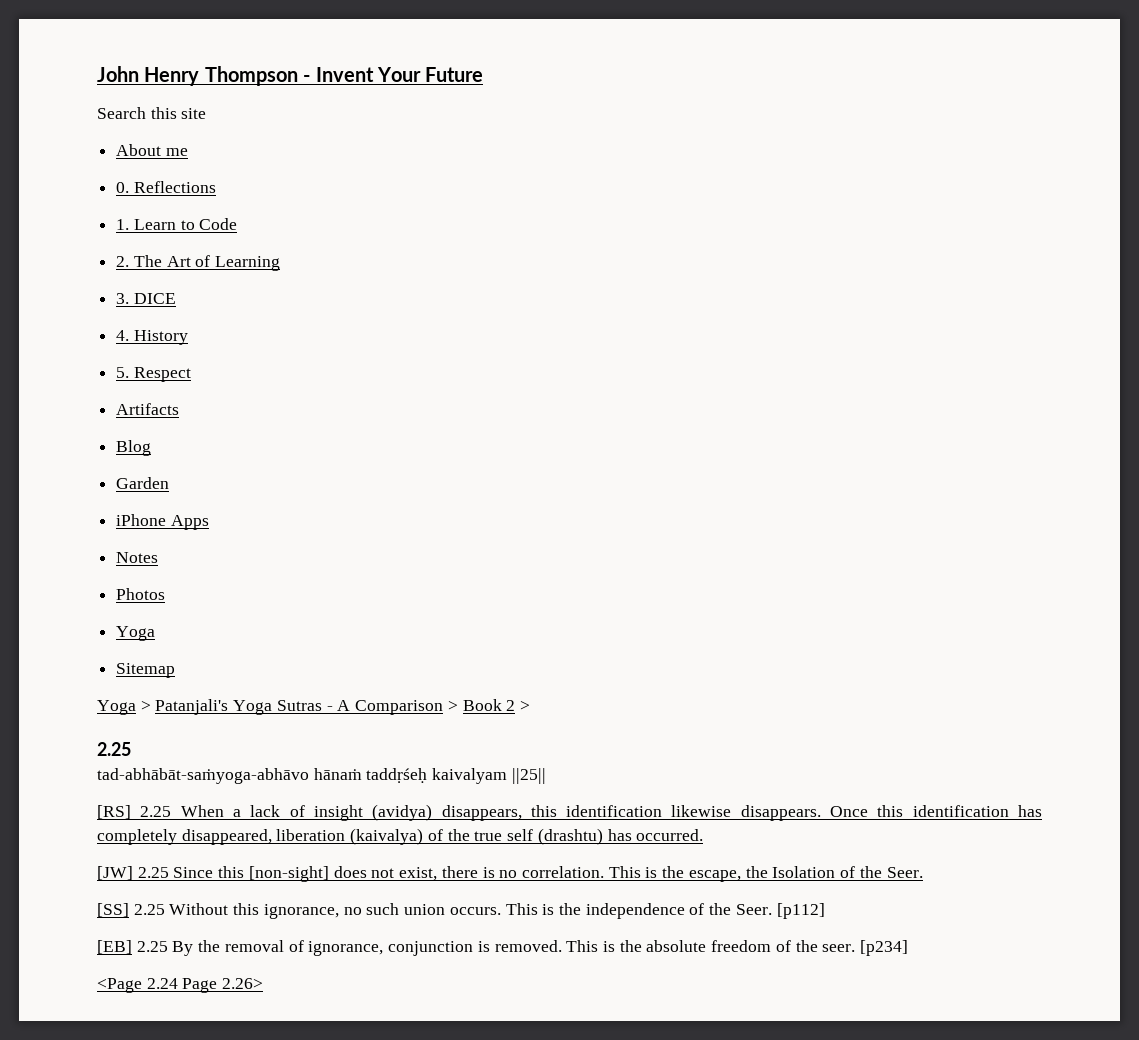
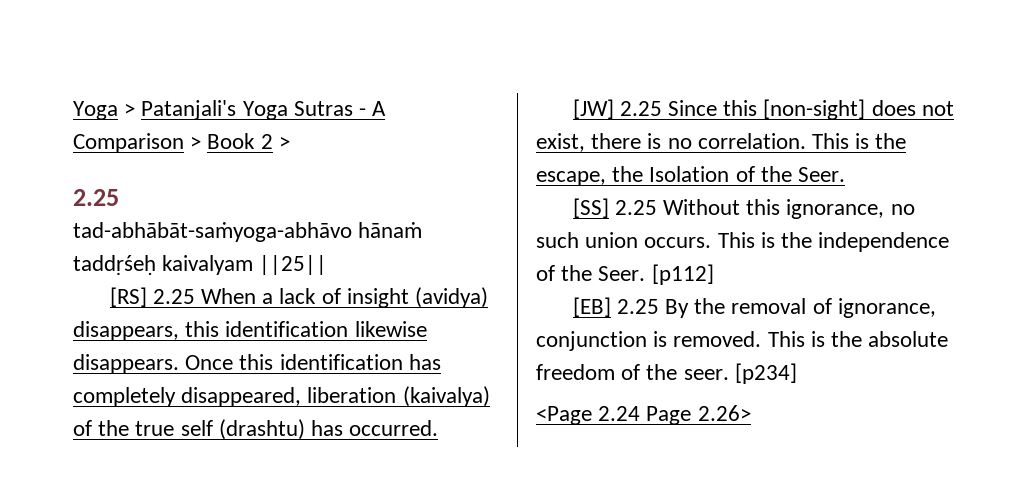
[97,66,484,86] [97,107,207,119] [116,144,188,156] [116,181,216,193] [116,218,238,230] [116,255,281,271] [116,293,176,304] [116,330,188,345] [116,367,191,382] [116,403,180,415] [116,440,152,456] [116,477,170,489] [116,514,209,530] [116,552,159,563] [116,588,166,600] [116,626,156,641] [116,663,176,678] John Henry Thompson - Invent Your Future // Search this site // About me // 0. Reflections // 1. Learn to Code // 2. The Art of Learning // 3. DICE // 4. History // 5. Respect // Artifacts // Blog // Garden // iPhone Apps // Notes // Photos // Yoga // Sitemap // -> (73, 110) none

